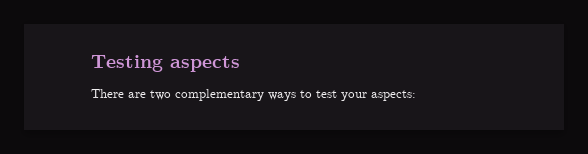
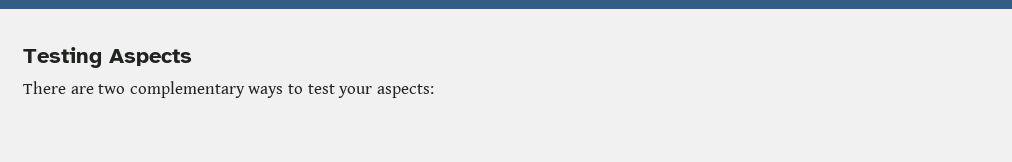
[170,56,240,72] aspects -> [109,49,192,66] Aspects

